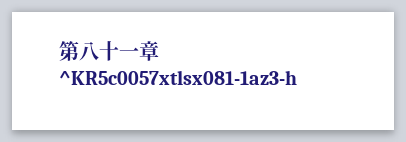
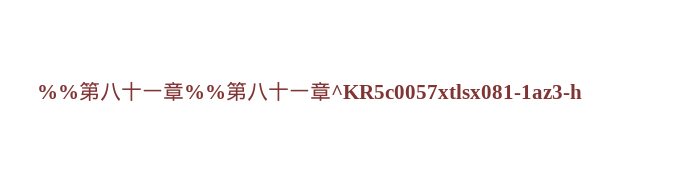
(59, 51) none -> [37,81,226,101] %%第八十一章%%

